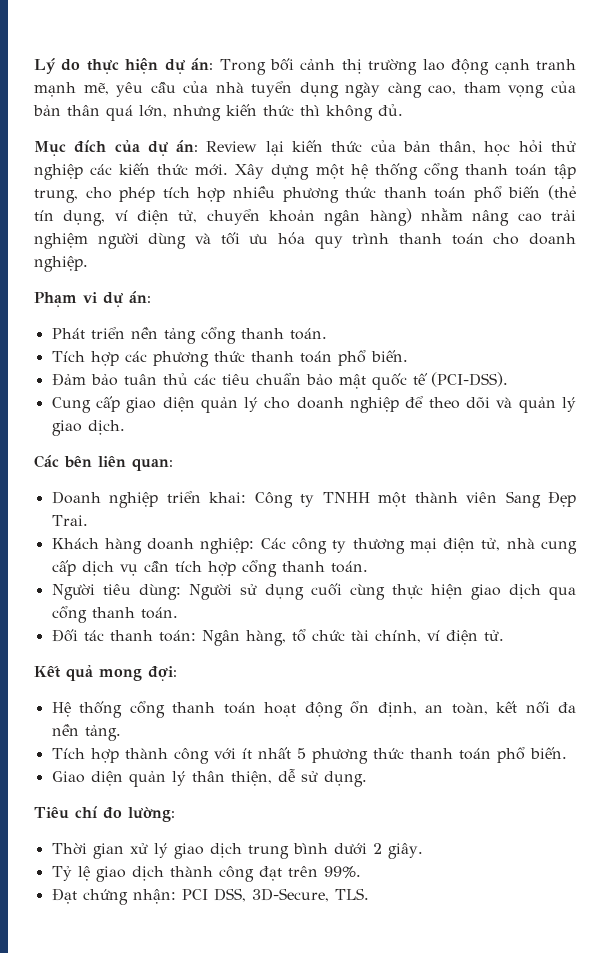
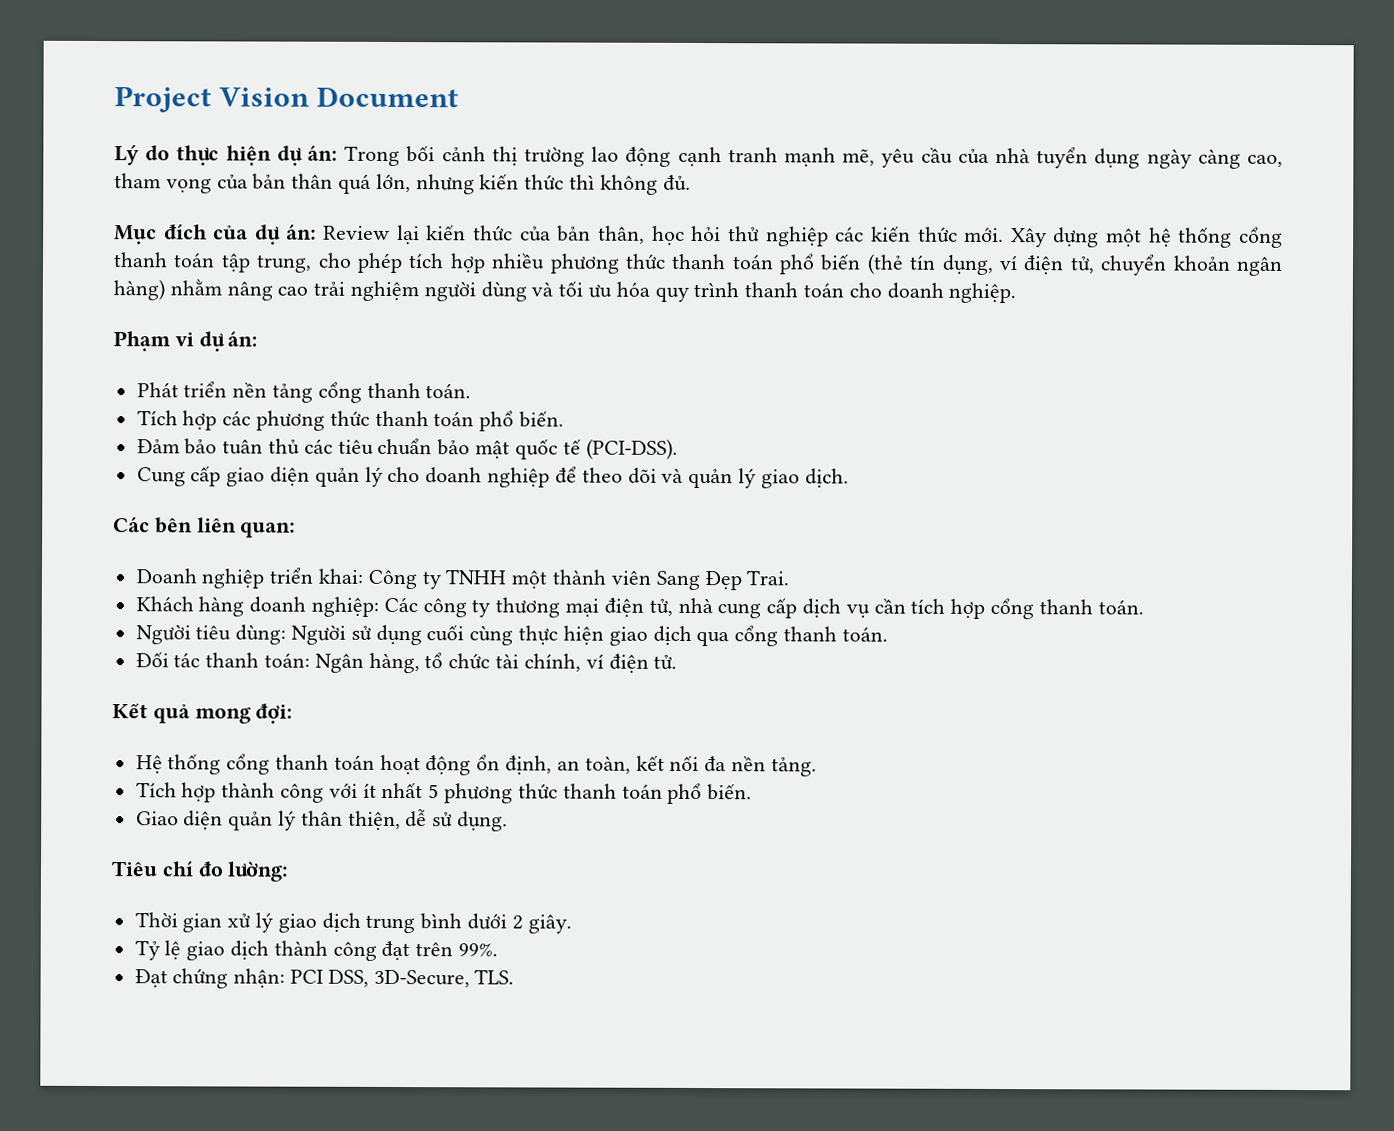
(34, 66) none -> [114,86,460,113] Project Vision Document //

